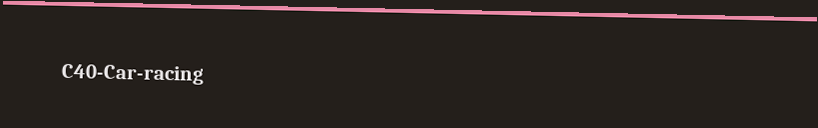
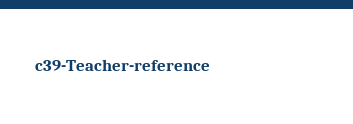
[61,63,204,85] C40-Car-racing -> [35,59,210,71] c39-Teacher-reference

